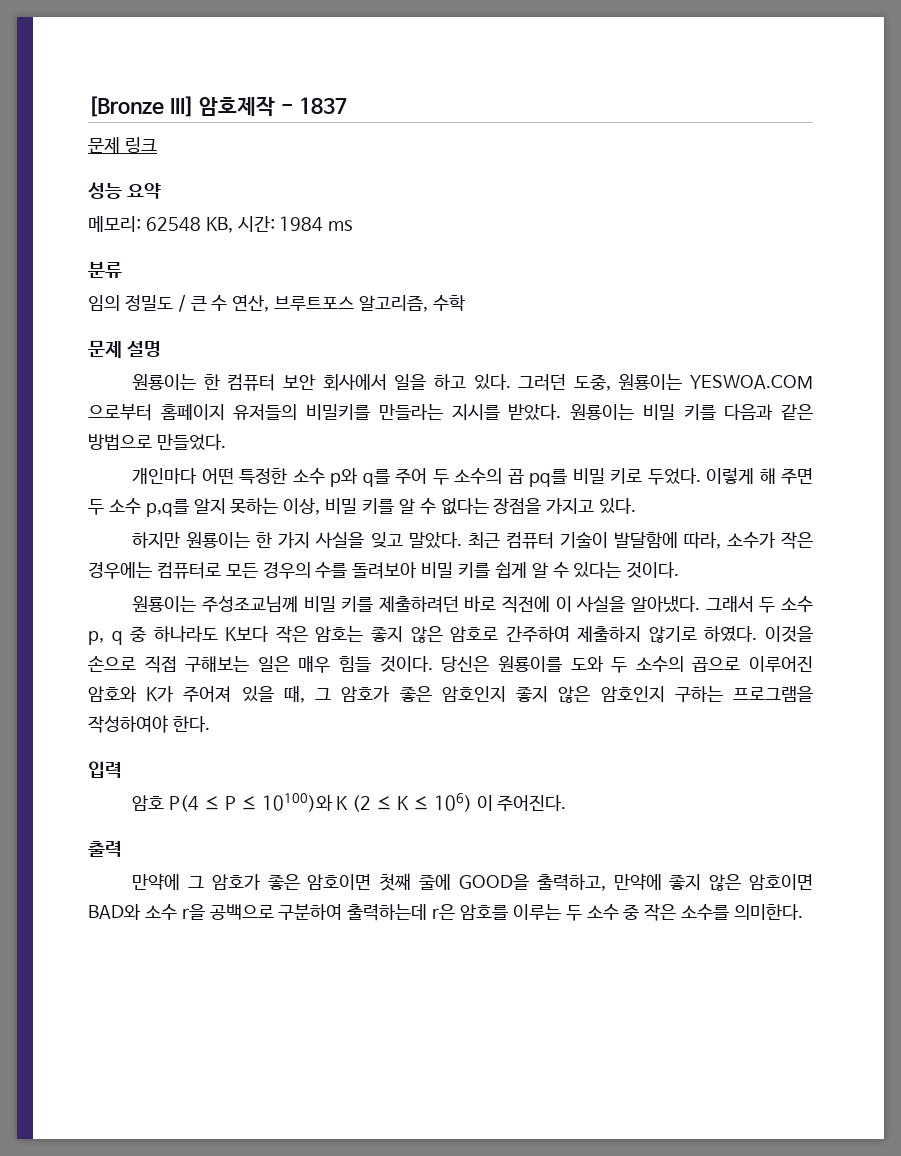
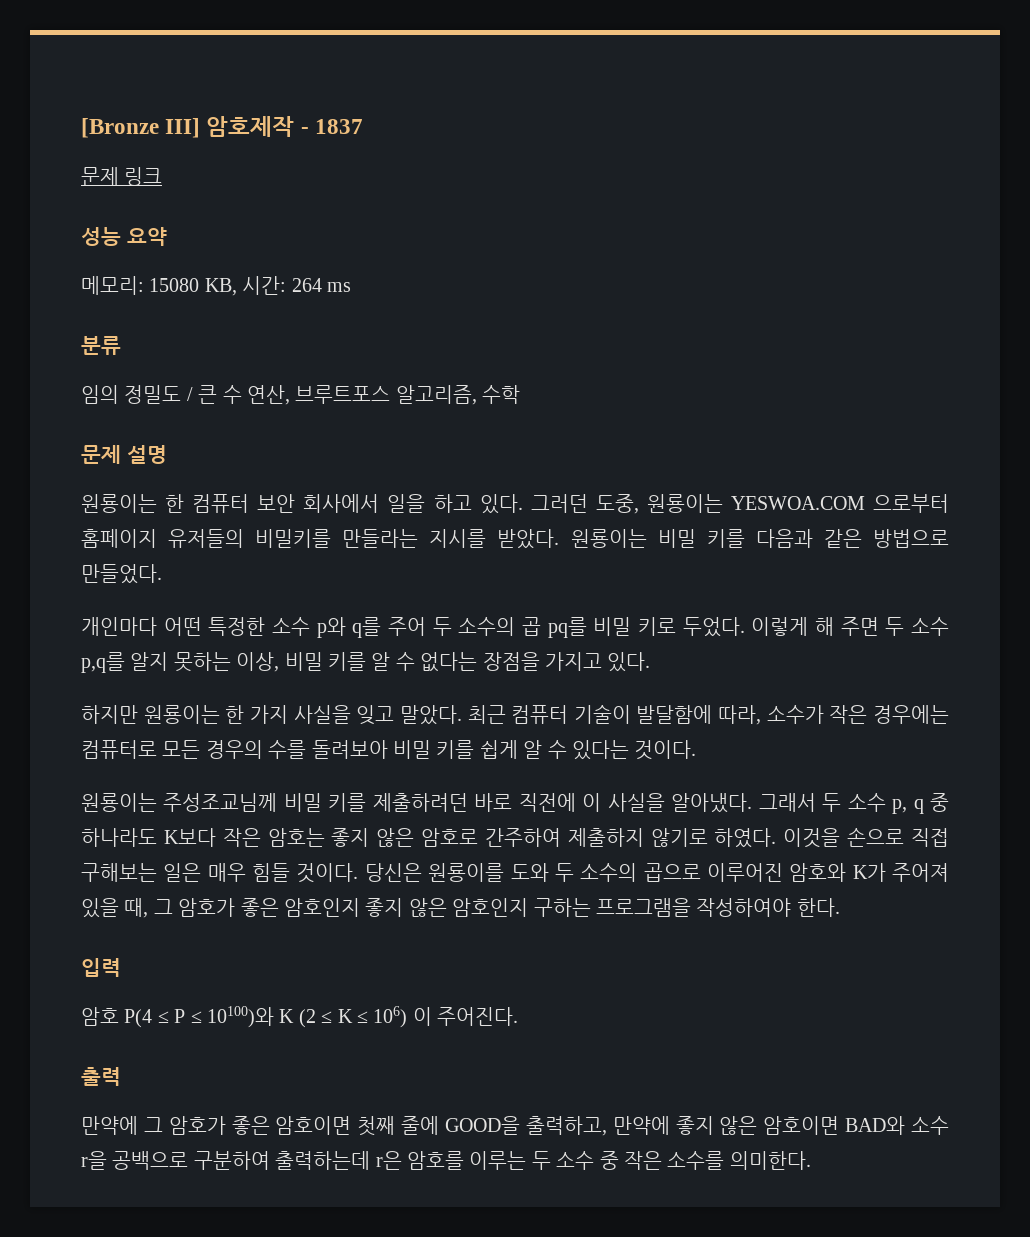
[145,217,201,232] 62548 -> [149,278,200,292] 15080
[279,216,324,232] 1984 -> [291,278,322,292] 264

